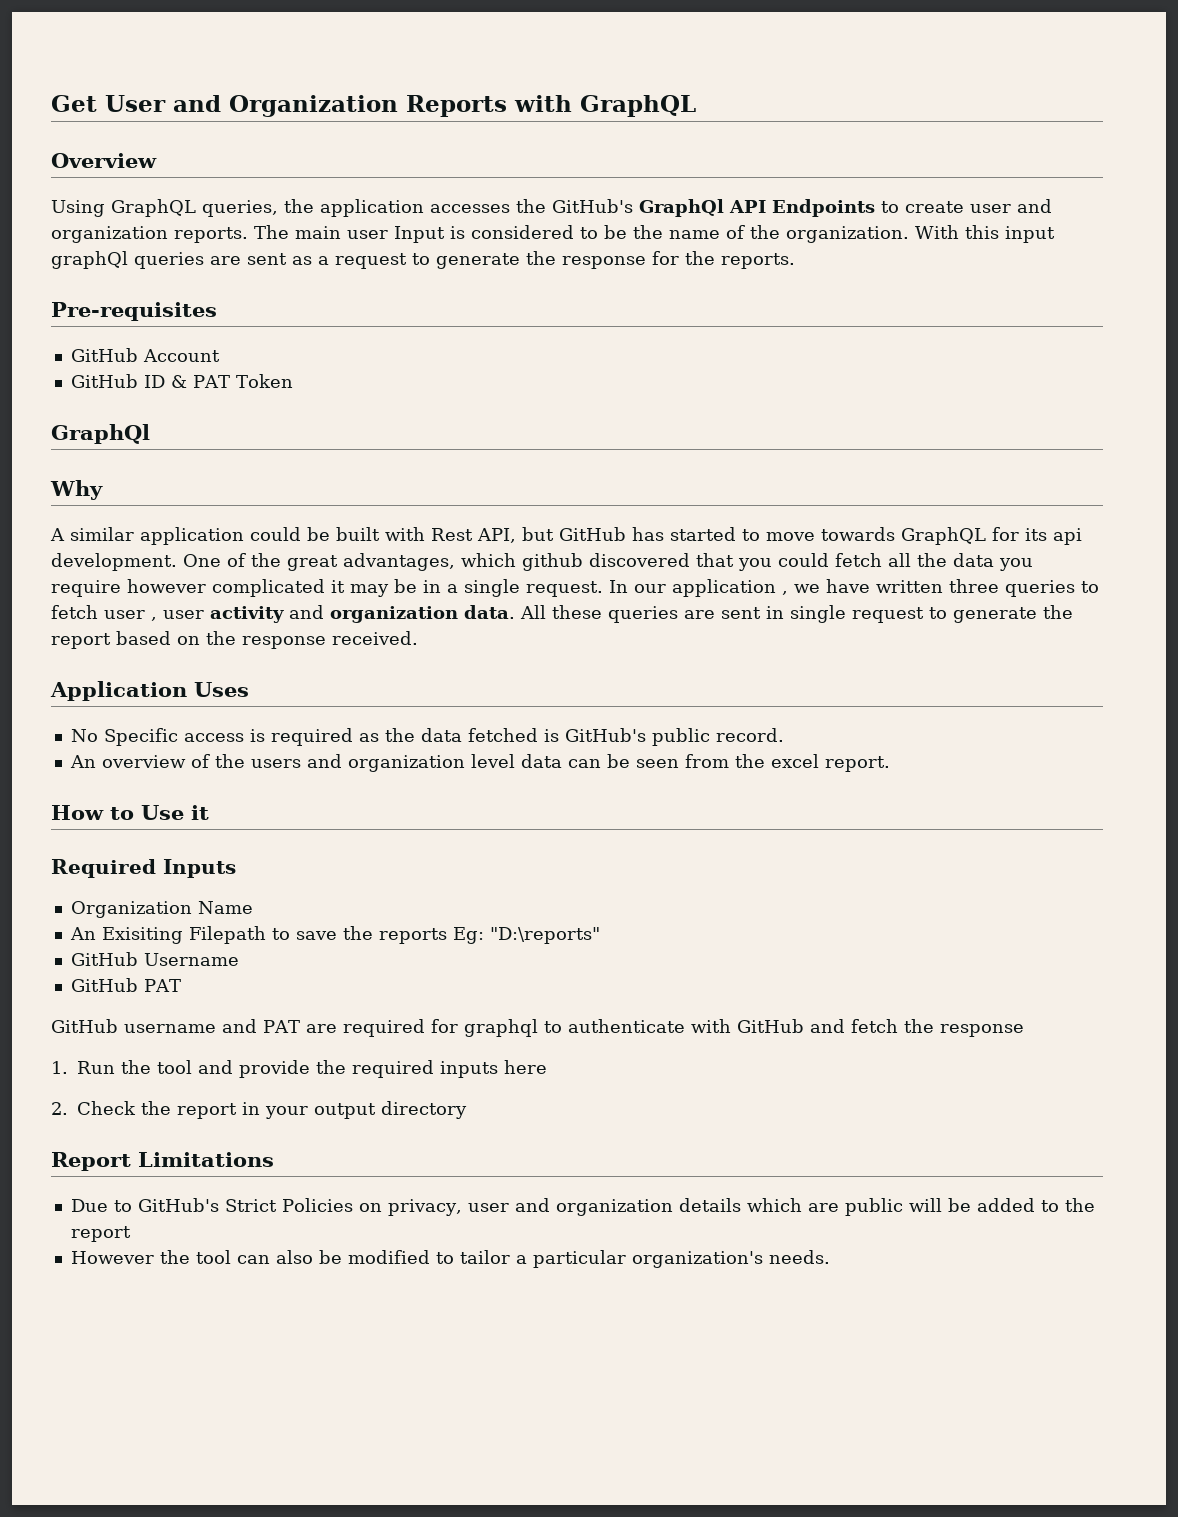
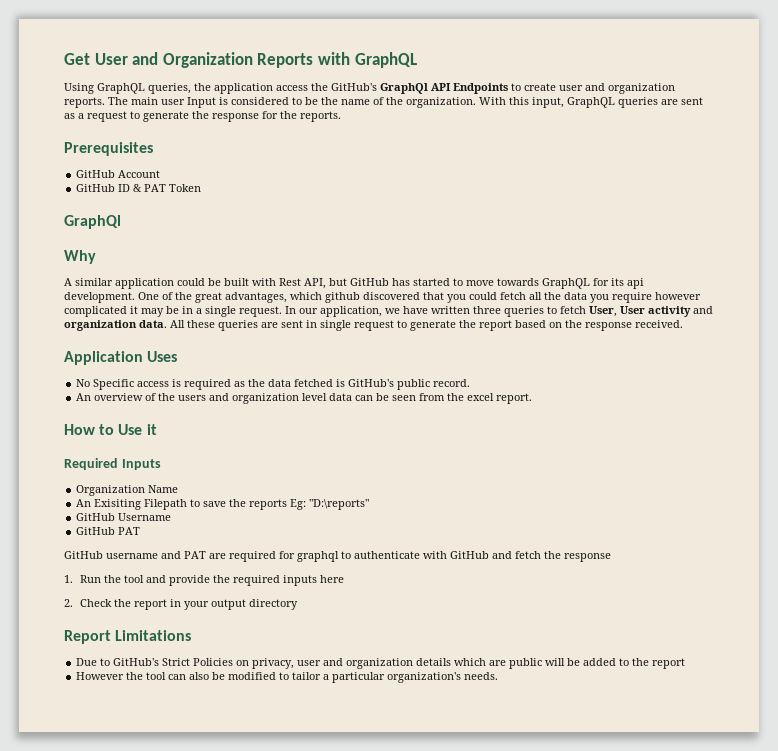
[51,153,157,168] // Overview -> (417, 60) none
[430,204,510,213] accesses -> [276,85,308,91] access
[1005,226,1055,243] [51,251,128,269] input graphQl -> [532,97,615,108] input, GraphQL
[51,302,217,321] Pre-requisites -> [64,142,153,156] Prerequisites
[672,579,788,597] application , -> [320,306,382,317] application,
[104,610,204,621] user , user -> [589,306,645,317] User, User

